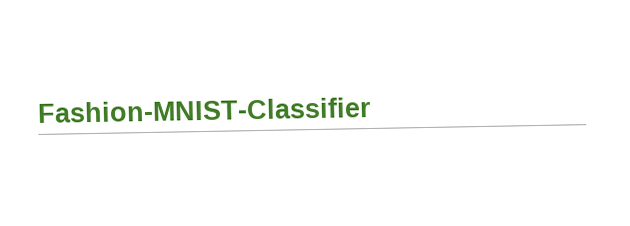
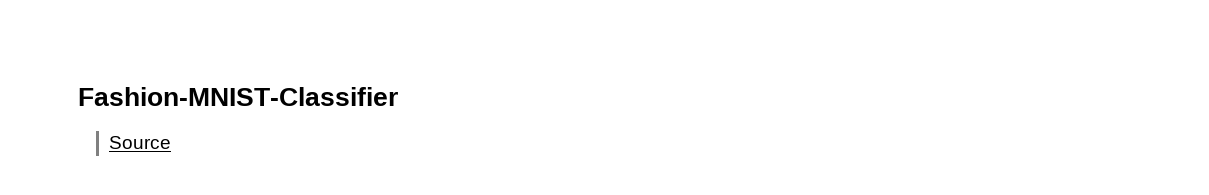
(372, 109) none -> [109,136,172,149] // Source

